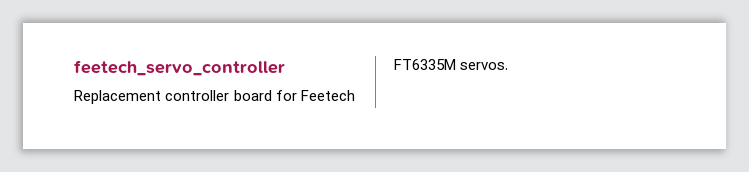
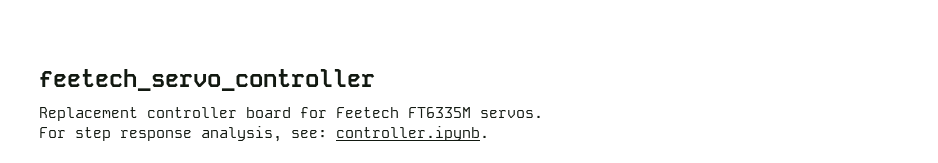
(509, 66) none -> [39,126,489,142] // For step response analysis, see: controller.ipynb.

